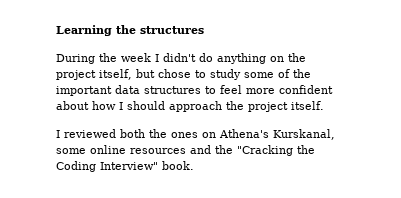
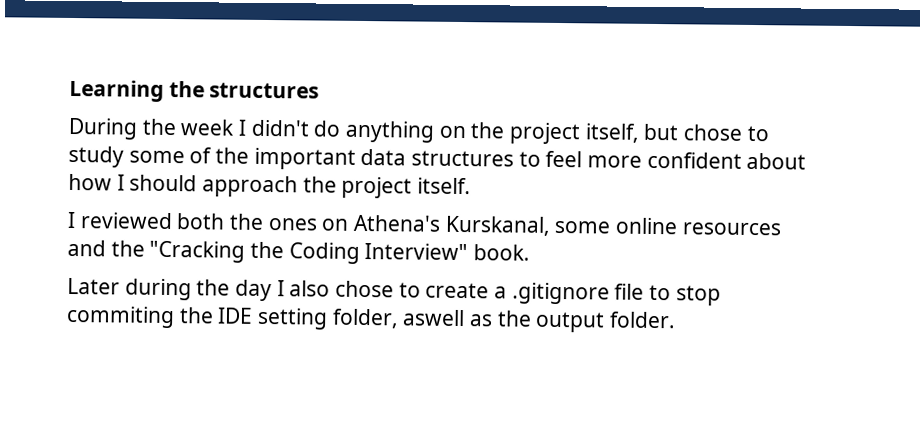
(194, 165) none -> [67,277,721,306] [66,305,677,333] // Later during the day I also chose to create a .gitignore file to stop commiting the IDE setting folder, aswell as the output folder.

